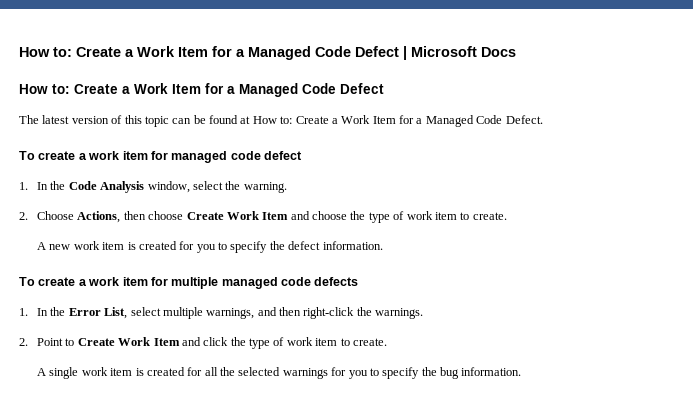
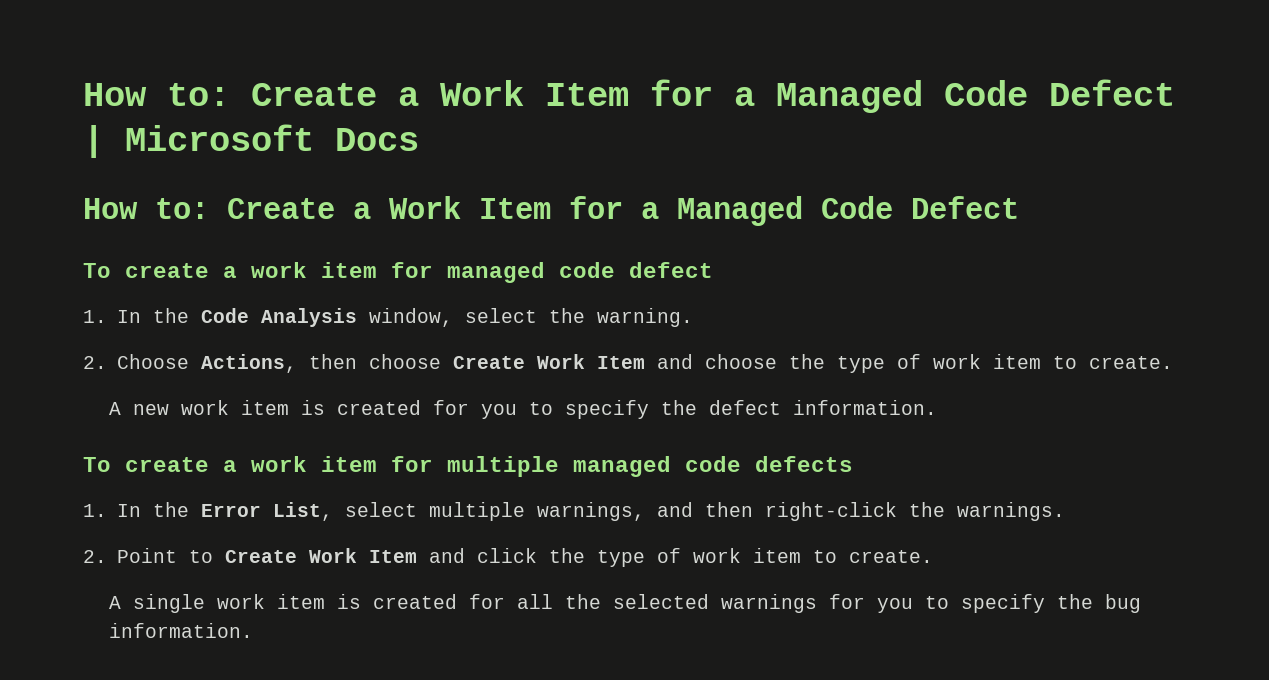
[19,115,543,127] // The latest version of this topic can be found at How to: Create a Work Item for a Managed Code Defect. -> (1019, 207) none

